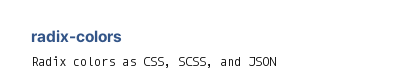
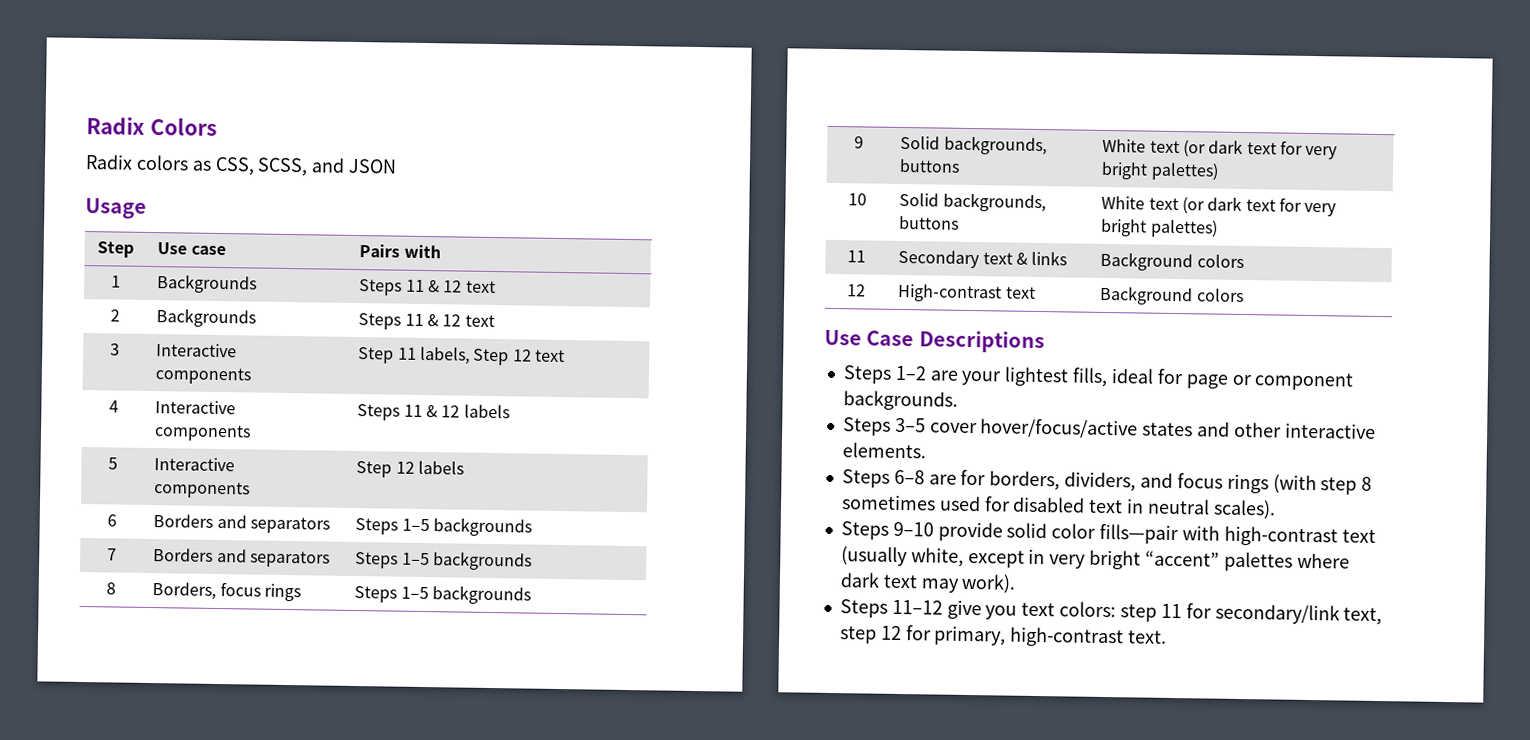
[31,30,122,43] radix-colors -> [86,116,217,136] Radix Colors
(276, 61) none -> [85,198,147,219] [97,241,134,258] [157,242,226,256] [359,244,441,259] [110,275,121,288] [157,274,258,294] [359,279,496,296] [109,309,120,322] [156,308,257,328] [358,313,495,330] [109,343,120,356] [156,343,238,358] [155,367,252,385] [358,346,565,366] [108,400,119,413] [155,400,237,415] [154,424,252,442] [357,404,510,421] [107,457,118,470] [154,457,236,472] [154,481,251,499] [356,460,464,478] [106,514,117,527] [153,514,330,534] [355,517,532,537] [106,548,117,561] [153,548,330,568] [355,551,532,571] [105,582,116,595] [152,582,301,602] [354,585,531,605] [853,136,864,149] [900,135,1047,156] [899,158,961,173] [1102,138,1339,160] [1101,161,1219,181] [848,193,867,206] [899,192,1046,213] [899,215,960,230] [1101,195,1338,217] [1101,218,1218,238] [847,250,866,263] [898,249,1068,269] [1100,251,1244,272] [847,284,866,297] [898,283,1036,303] [1100,285,1244,306] [824,329,1045,354] [842,365,1355,391] [842,390,958,411] [842,417,1376,439] [841,442,926,459] [841,469,1373,495] [840,494,1276,520] [840,521,1376,547] [840,546,1350,572] [839,572,1017,594] [839,599,1383,626] [839,625,1168,648] // Usage // Step | Use case | Pairs with // 1 | Backgrounds | Steps 11 & 12 text // 2 | Backgrounds | Steps 11 & 12 text // 3 | Interactive components | Step 11 labels, Step 12 text // 4 | Interactive components | Steps 11 & 12 labels // 5 | Interactive components | Step 12 labels // 6 | Borders and separators | Steps 1–5 backgrounds // 7 | Borders and separators | Steps 1–5 backgrounds // 8 | Borders, focus rings | Steps 1–5 backgrounds // 9 | Solid backgrounds, buttons | White text (or dark text for very bright palettes) // 10 | Solid backgrounds, buttons | White text (or dark text for very bright palettes) // 11 | Secondary text & links | Background colors // 12 | High-contrast text | Background colors // Use Case Descriptions // Steps 1–2 are your lightest fills, ideal for page or component backgrounds. // Steps 3–5 cover hover/focus/active states and other interactive elements. // Steps 6–8 are for borders, dividers, and focus rings (with step 8 sometimes used for disabled text in neutral scales). // Steps 9–10 provide solid color fills—pair with high-contrast text (usually white, except in very bright “accent” palettes where dark text may work). // Steps 11–12 give you text colors: step 11 for secondary/link text, step 12 for primary, high-contrast text.

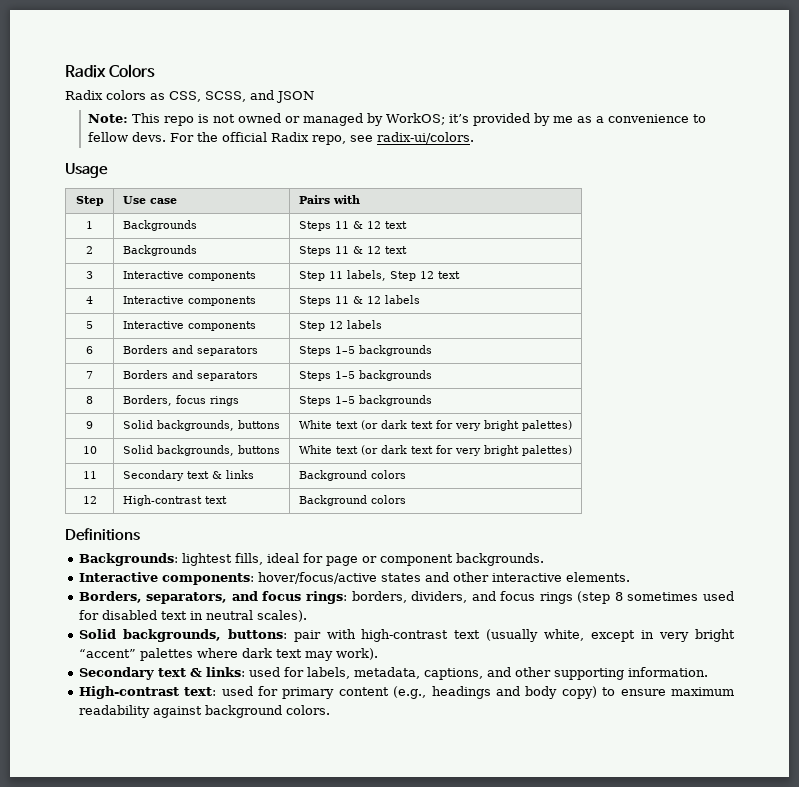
(398, 166) none -> [87,113,706,126] [87,132,474,145] // Note: This repo is not owned or managed by WorkOS; it’s provided by me as a convenience to fellow devs. For the official Radix repo, see radix-ui/colors.
[824,329,1045,354] [842,365,1003,386] Use Case Descriptions // Steps 1–2 are your -> [65,528,140,541] [78,553,178,566] Definitions // Backgrounds:
[842,417,978,436] Steps 3–5 cover -> [78,572,254,585] Interactive components:
[841,469,987,488] Steps 6–8 are for -> [78,591,347,604] Borders, separators, and focus rings:
[1272,474,1358,495] (with step -> [577,591,611,604] (step
[840,521,1180,545] Steps 9–10 provide solid color fills—pair -> [78,629,321,642] Solid backgrounds, buttons: pair
[839,599,1383,626] [839,625,1168,648] Steps 11–12 give you text colors: step 11 for secondary/link text, step 12 for primary, high-contrast text. -> [78,667,708,680] [78,686,734,699] [78,705,330,718] Secondary text & links: used for labels, metadata, captions, and other supporting information. // High-contrast text: used for primary content (e.g., headings and body copy) to ensure maximum readability against background colors.

